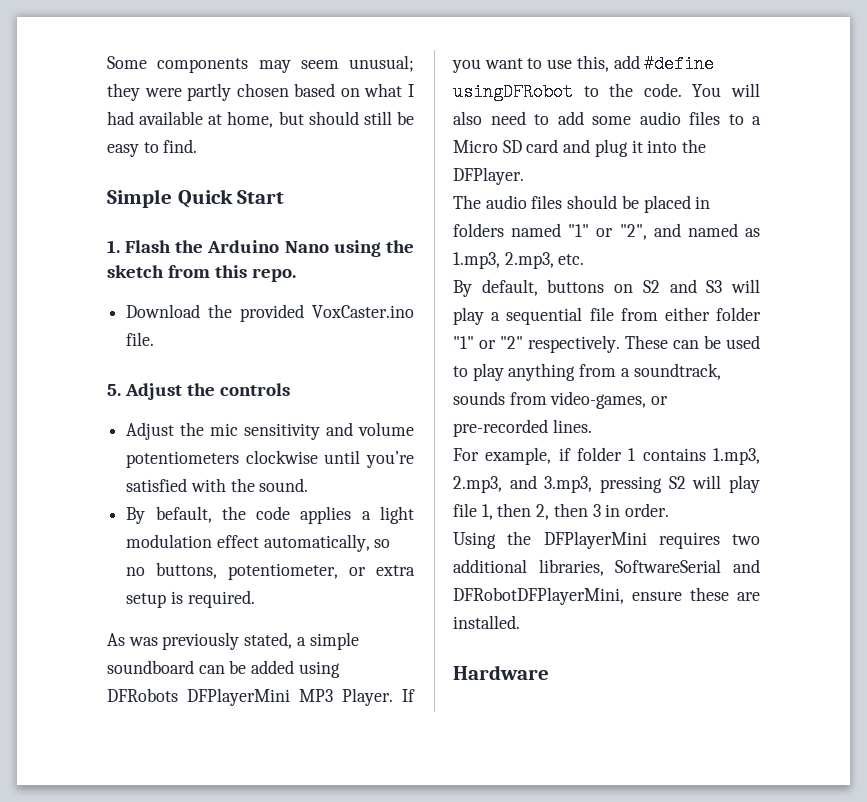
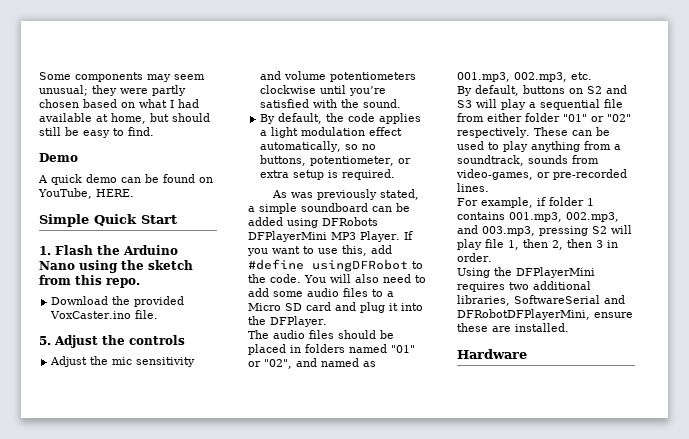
(198, 146) none -> [39,153,78,162] [38,174,213,185] [38,188,134,199] // Demo // A quick demo can be found on YouTube, HERE.
[155,506,212,523] befault, -> [278,113,323,124] default,
[568,224,647,240] "1" or "2", -> [391,345,415,353] [248,359,292,369] "01" or "02",
[453,252,554,269] 1.mp3, 2.mp3, -> [457,72,567,82] 001.mp3, 002.mp3,
[453,336,523,349] "1" or "2" -> [563,114,631,122] "01" or "02"
[713,448,760,465] [453,475,593,493] 1.mp3, 2.mp3, and 3.mp3, -> [509,212,619,222] [457,225,535,236] 001.mp3, 002.mp3, and 003.mp3,

